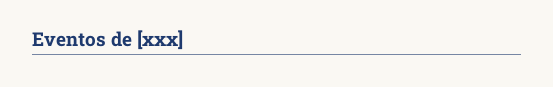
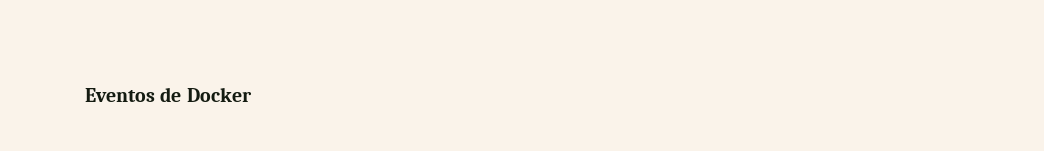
[137,30,184,50] [xxx] -> [186,87,252,102] Docker

